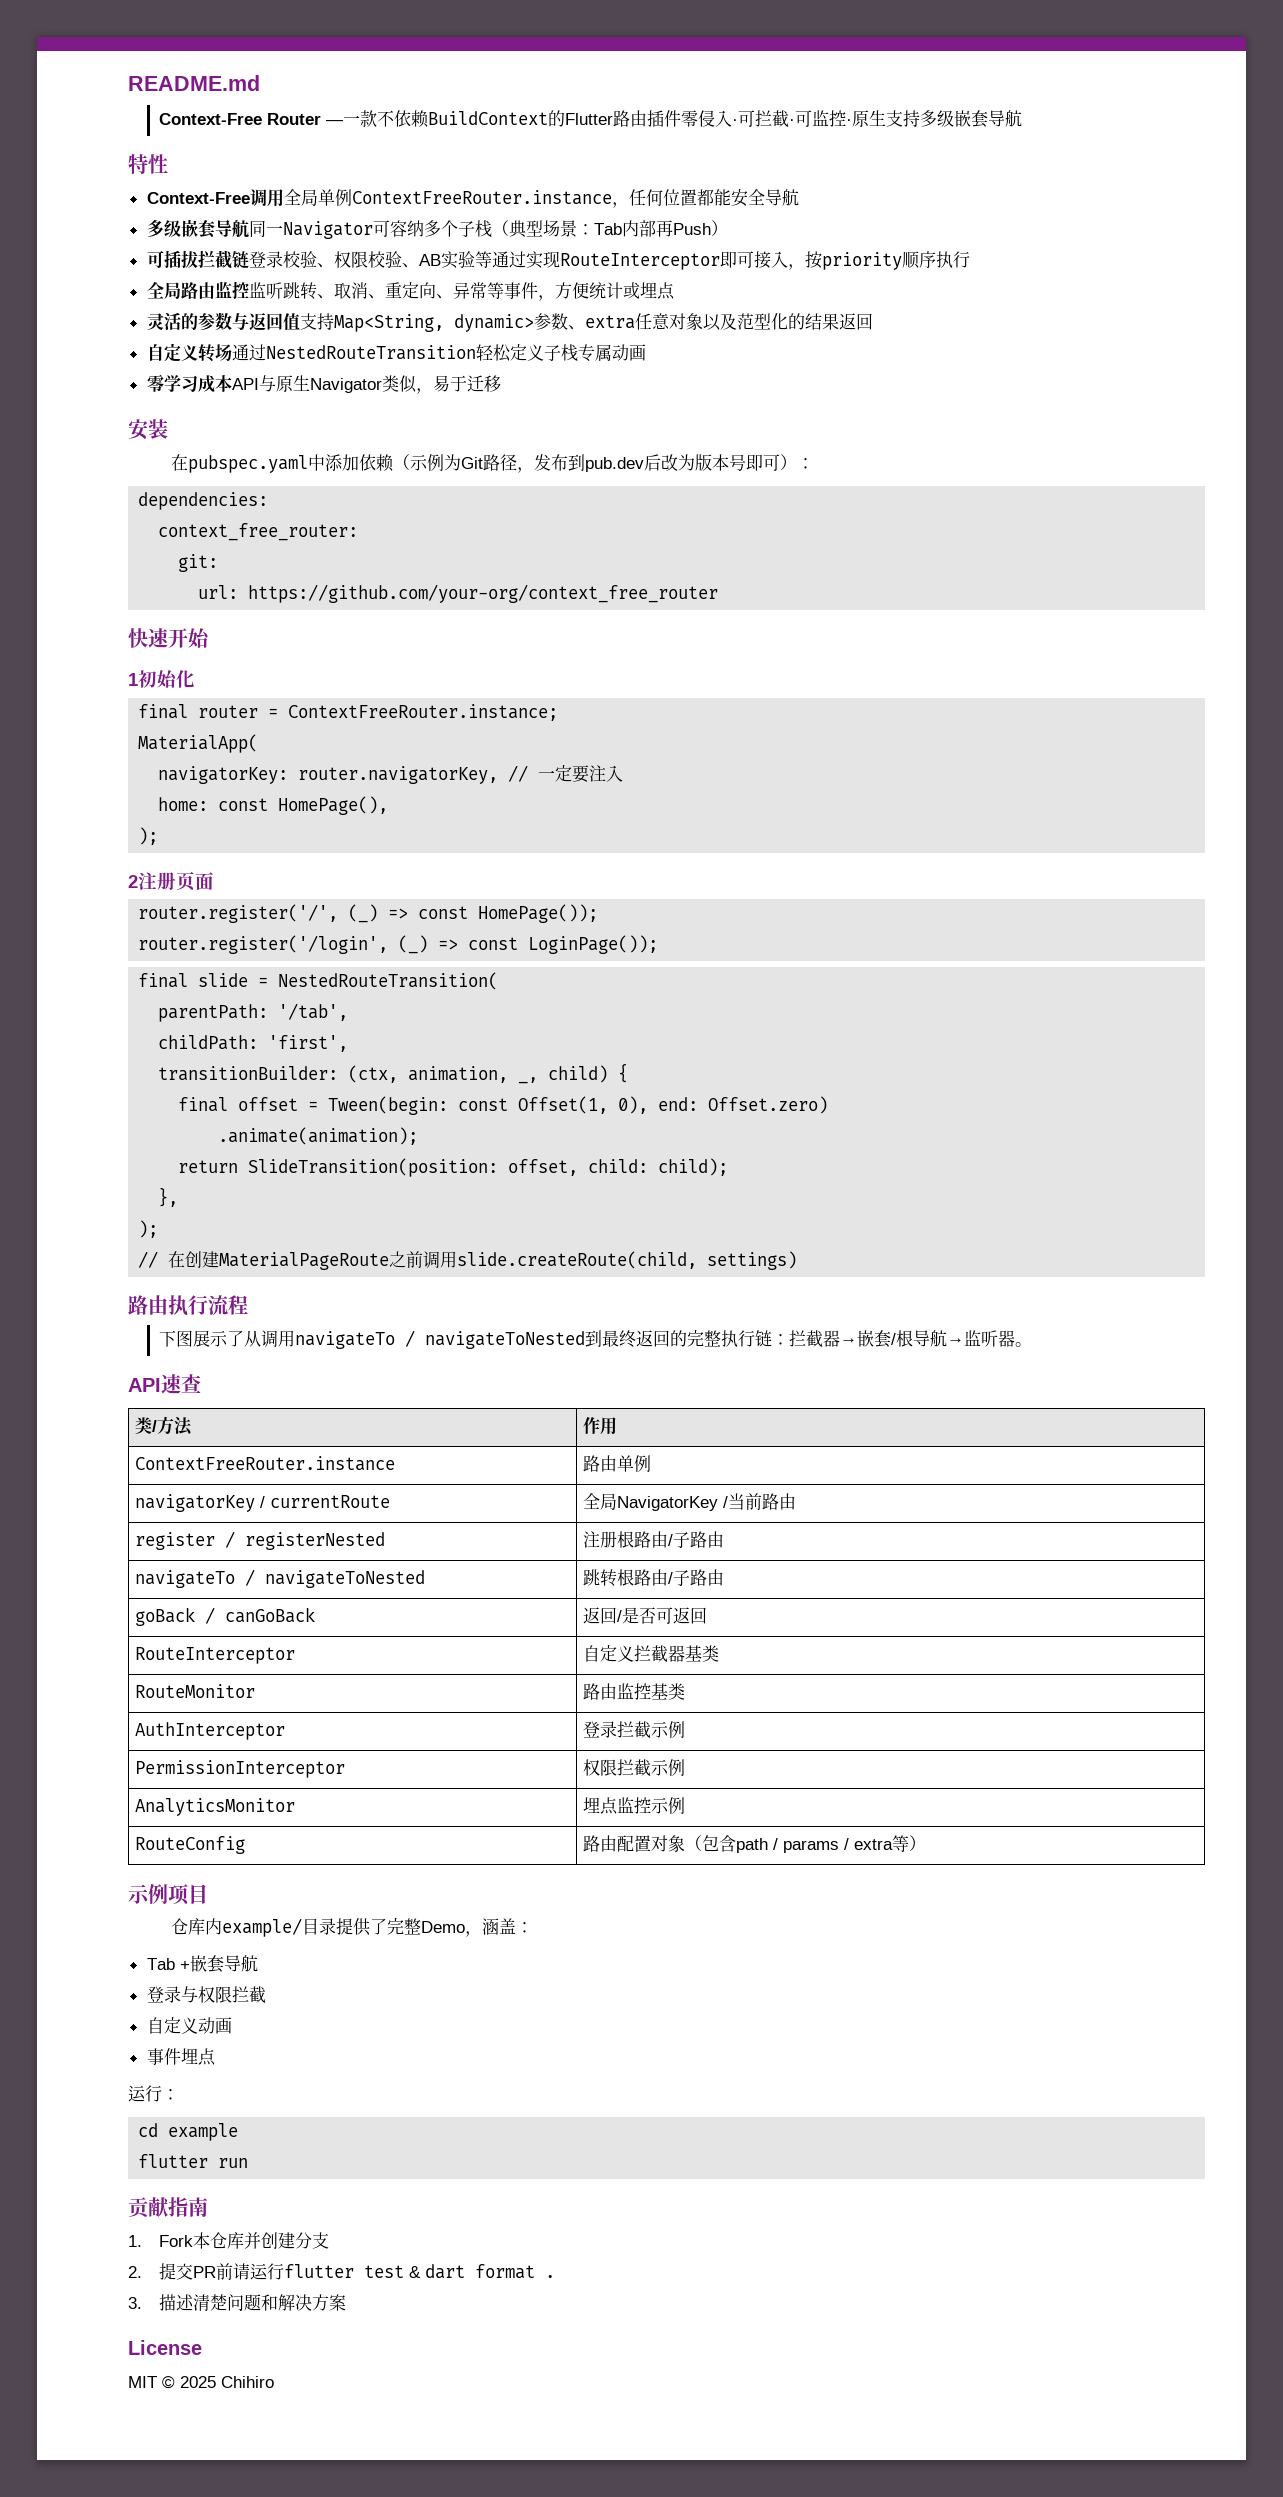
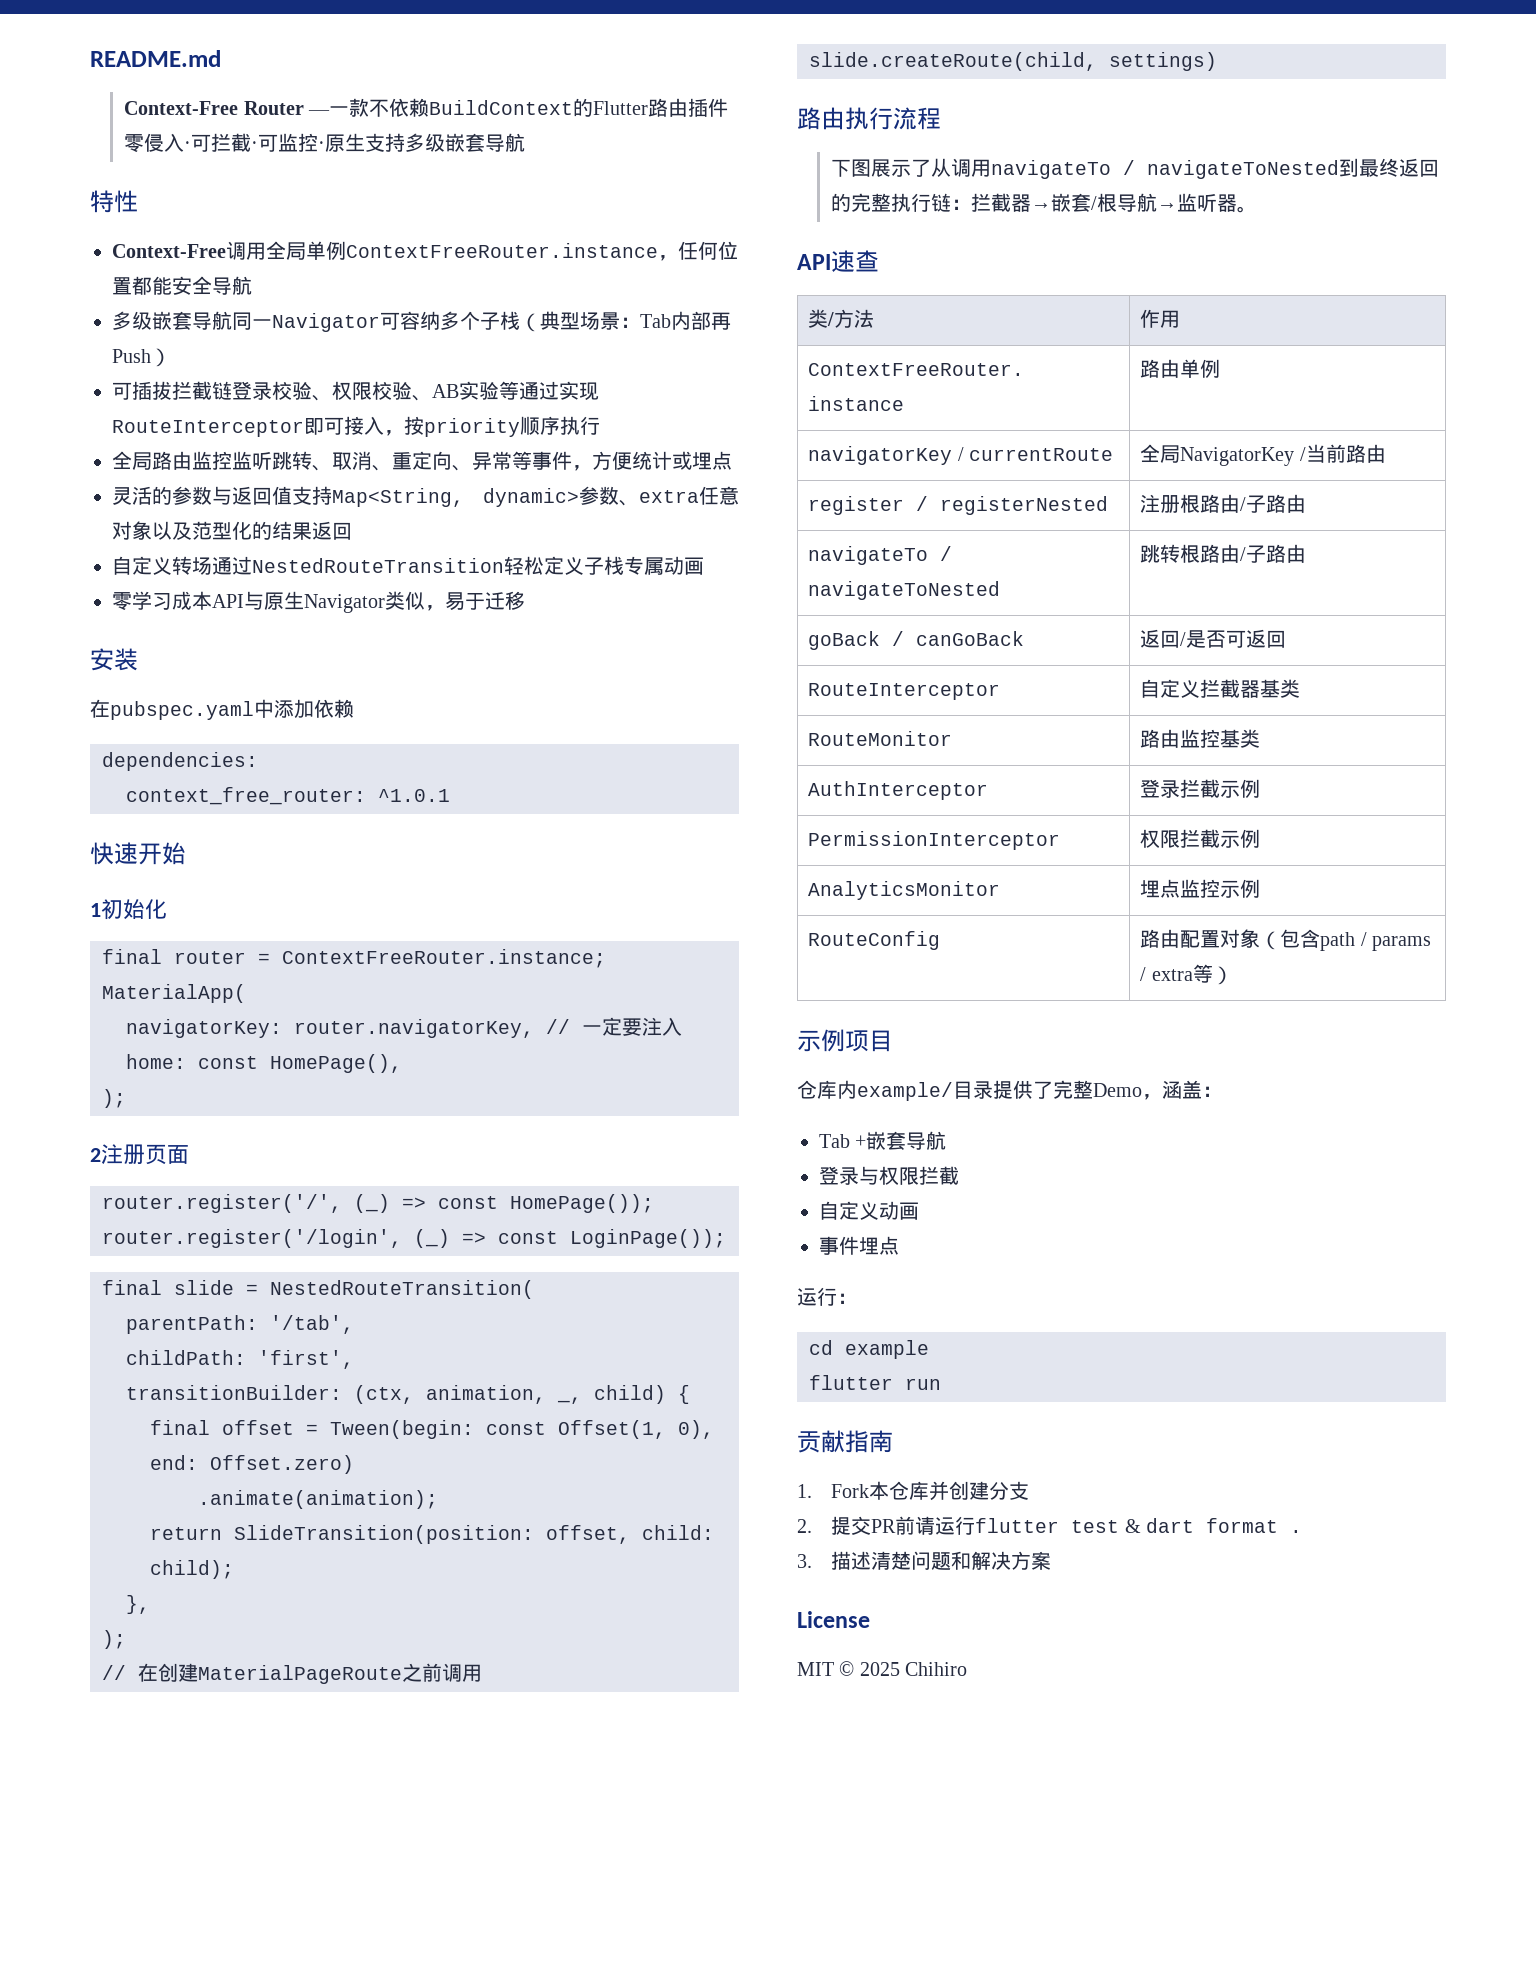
[392,454,814,473] （示例为Git路径，发布到pub.dev后改为版本号即可）： -> (354, 708) none
[178,554,219,572] [198,584,719,603] // git: // url: https://github.com/your-org/context_free_router -> [378,789,450,802] ^1.0.1

